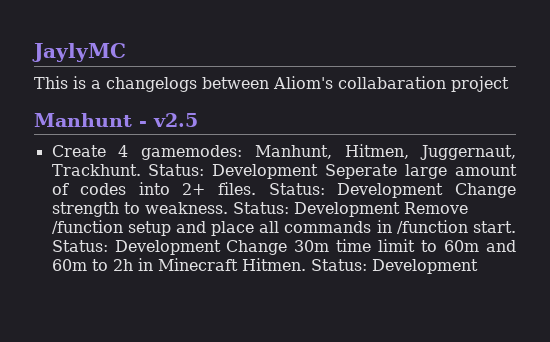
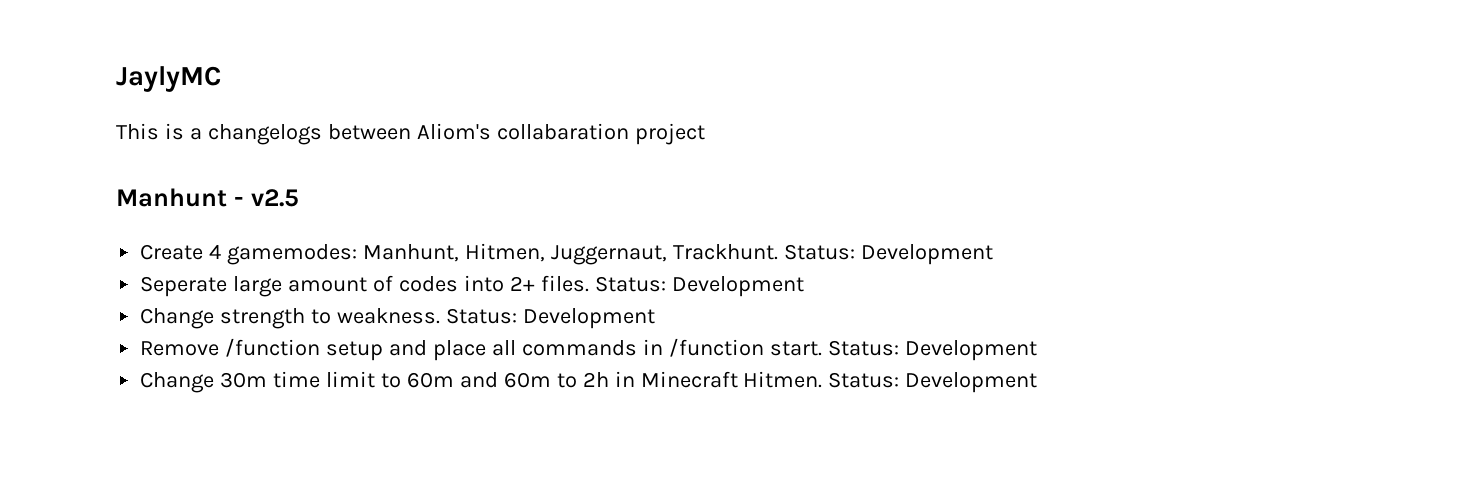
(319, 171) none -> (993, 254) //
(444, 190) none -> (804, 286) //
(400, 209) none -> (655, 318) //
(221, 247) none -> (1037, 350) //

